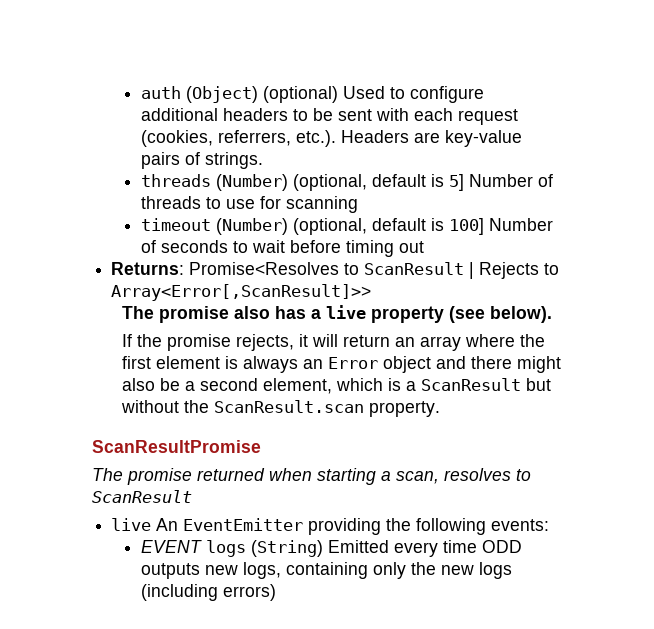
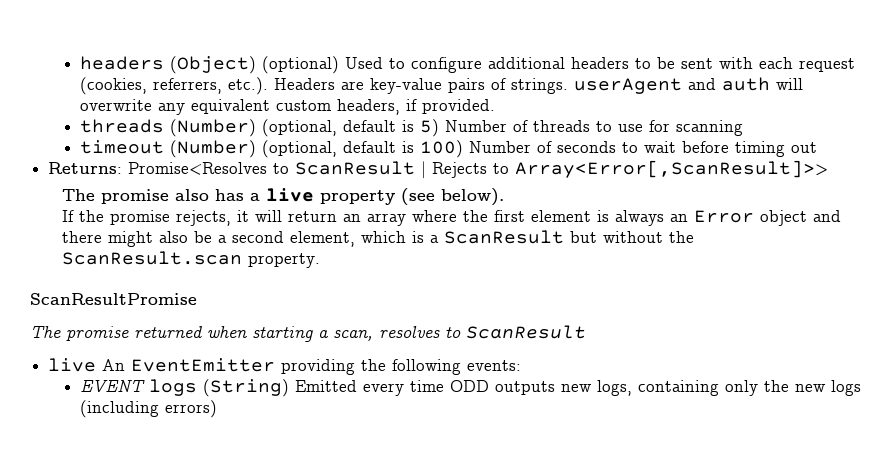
[141,86,182,99] auth -> [79,56,164,70] headers
(264, 160) none -> [573,77,803,94] [79,99,495,115] userAgent and auth will overwrite any equivalent custom headers, if provided.
[449,174,465,191] 5] -> [419,119,439,137] 5)
[449,218,485,235] 100] -> [419,140,463,158] 100)

